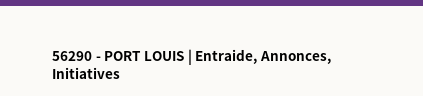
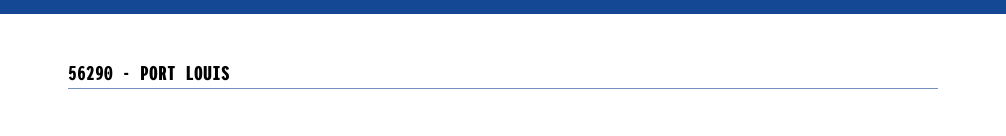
[187,49,331,65] [52,67,120,79] | Entraide, Annonces, Initiatives -> (230, 73) none

